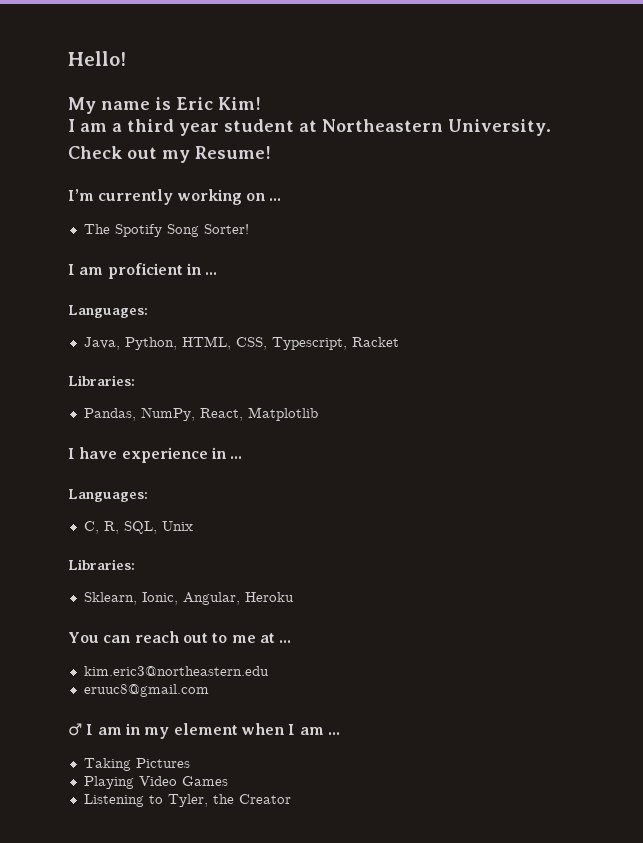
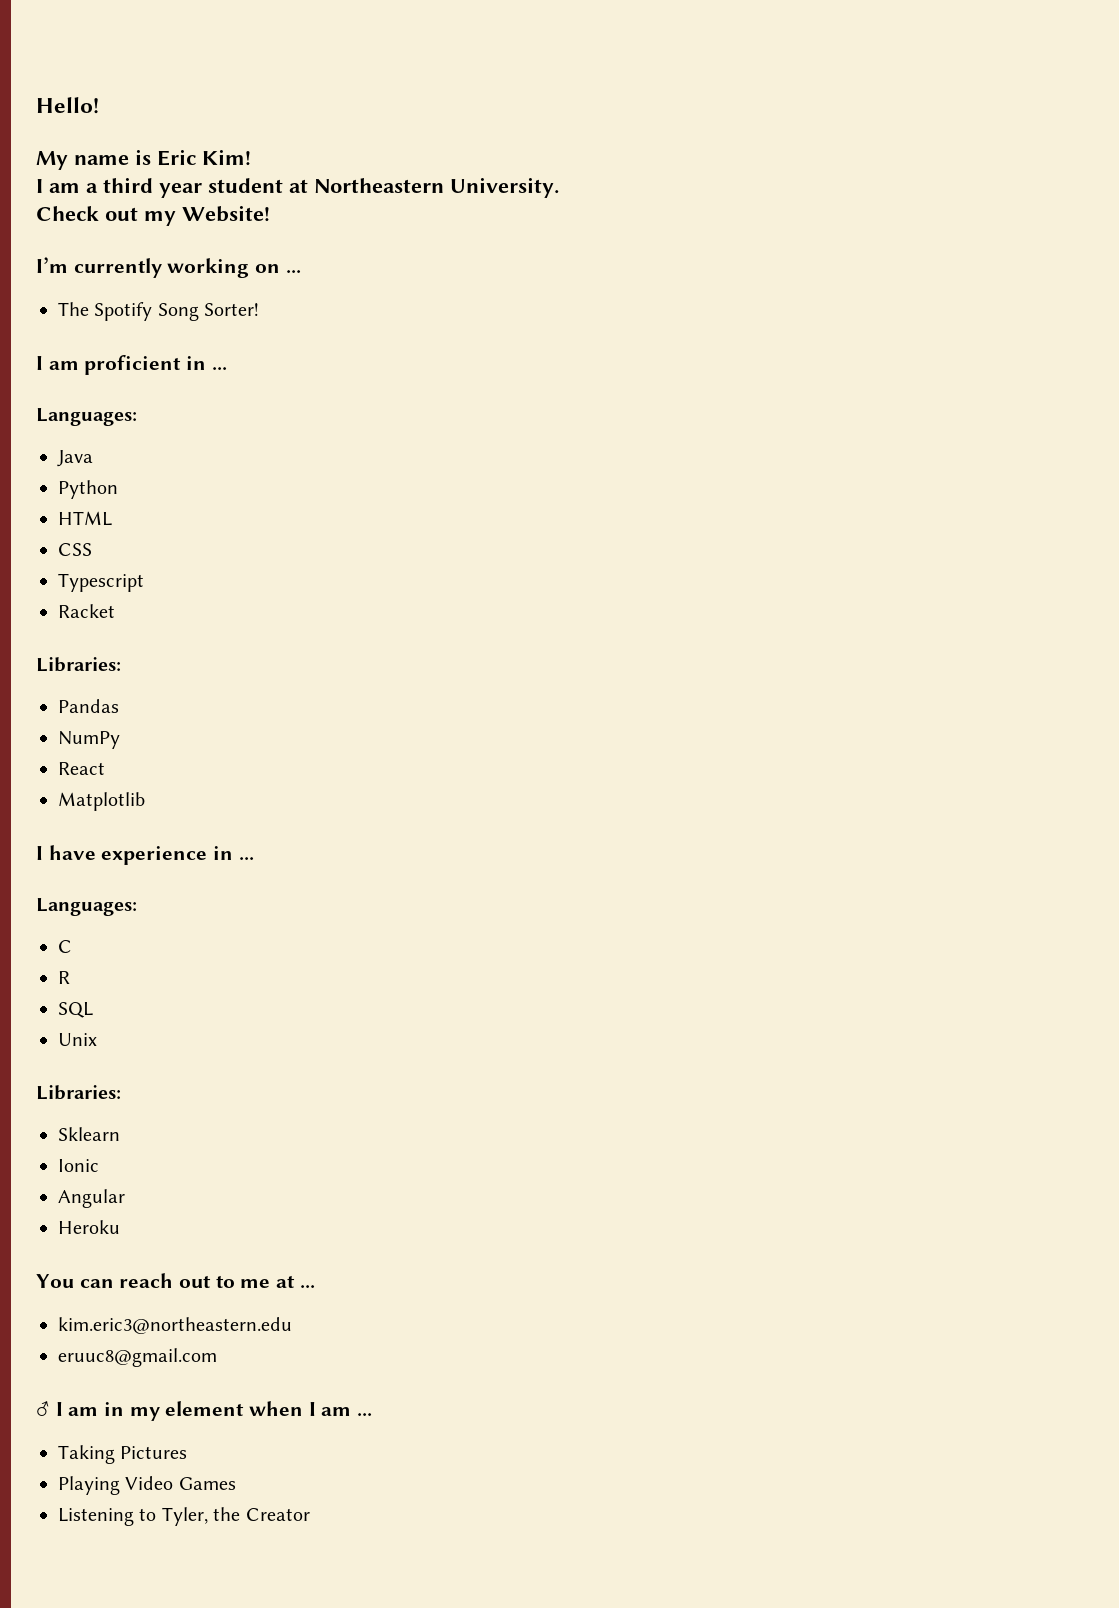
[195,146,271,159] Resume! -> [182,205,270,222] Website!
[83,336,347,350] Java, Python, HTML, CSS, Typescript, -> [57,450,93,467] [58,480,118,499] [58,511,112,526] [58,543,92,556] [58,573,144,592] Java // Python // HTML // CSS // Typescript //
[83,407,243,421] Pandas, NumPy, React, -> [58,699,119,713] [58,731,120,749] [58,762,105,775] Pandas // NumPy // React //
[83,521,157,534] C, R, SQL, -> [58,940,72,953] [58,971,70,984] [58,1002,93,1018] C // R // SQL //
[83,592,240,605] Sklearn, Ionic, Angular, -> [58,1127,120,1141] [58,1159,99,1172] [58,1189,125,1208] Sklearn // Ionic // Angular //

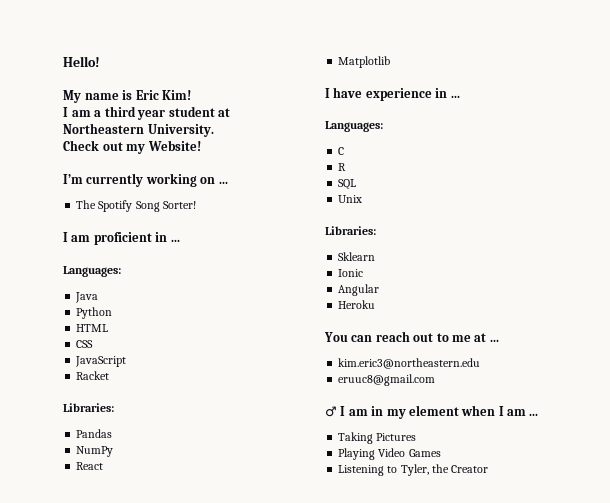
[58,573,144,592] Typescript -> [75,356,127,367] JavaScript

